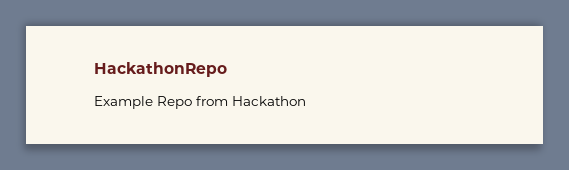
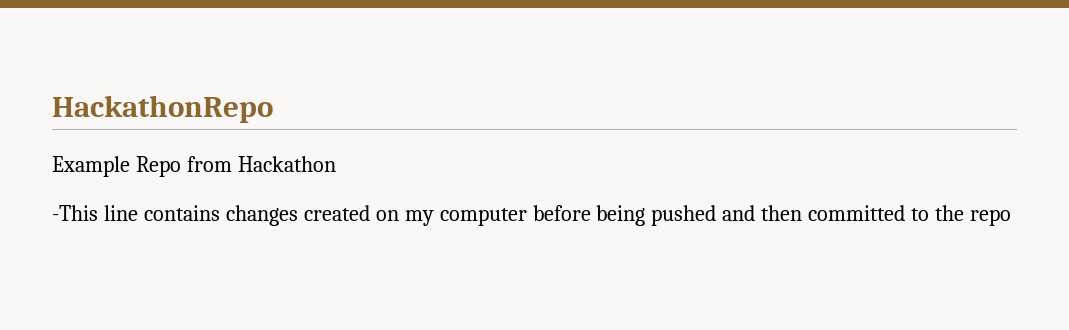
(306, 101) none -> [52,205,1012,226] // -This line contains changes created on my computer before being pushed and then committed to the repo

